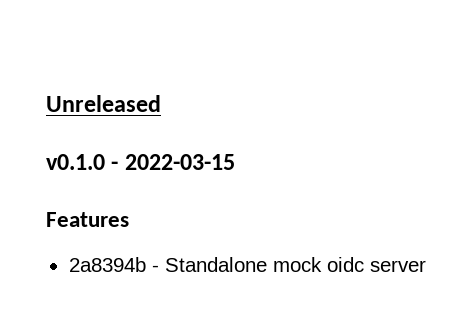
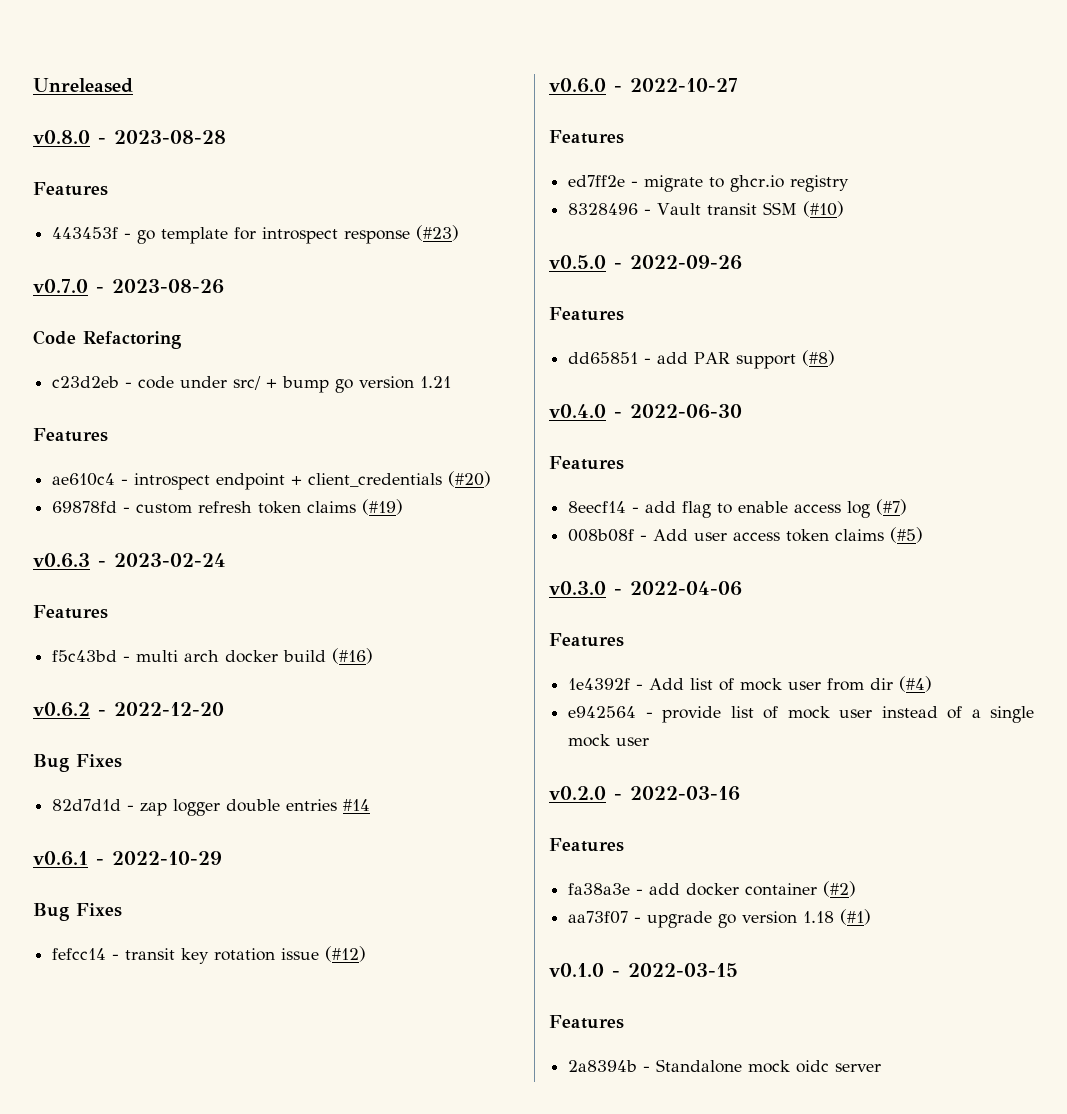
(161, 103) none -> [33,130,226,144] [33,182,108,196] [52,225,460,244] [33,279,224,294] [33,330,181,349] [52,376,452,393] [33,428,108,442] [52,471,492,490] [52,499,404,515] [33,553,226,568] [33,605,108,619] [52,648,374,664] [33,702,224,717] [33,754,122,772] [52,799,371,816] [33,851,222,866] [33,903,122,921] [52,946,367,964] [549,78,738,93] [549,130,624,144] [568,175,850,192] [568,201,845,217] [549,255,742,270] [549,307,624,321] [568,350,836,369] [549,404,742,419] [549,456,624,470] [568,499,908,518] [568,527,924,543] [549,581,742,596] [549,633,624,647] [568,676,933,692] [568,706,1034,723] [568,734,650,747] [549,786,740,801] [549,838,624,852] [568,881,857,897] [568,909,872,928] // v0.8.0 - 2023-08-28 // Features // 443453f - go template for introspect response (#23) // v0.7.0 - 2023-08-26 // Code Refactoring // c23d2eb - code under src/ + bump go version 1.21 // Features // ae610c4 - introspect endpoint + client_credentials (#20) // 69878fd - custom refresh token claims (#19) // v0.6.3 - 2023-02-24 // Features // f5c43bd - multi arch docker build (#16) // v0.6.2 - 2022-12-20 // Bug Fixes // 82d7d1d - zap logger double entries #14 // v0.6.1 - 2022-10-29 // Bug Fixes // fefcc14 - transit key rotation issue (#12) // v0.6.0 - 2022-10-27 // Features // ed7ff2e - migrate to ghcr.io registry // 8328496 - Vault transit SSM (#10) // v0.5.0 - 2022-09-26 // Features // dd65851 - add PAR support (#8) // v0.4.0 - 2022-06-30 // Features // 8eecf14 - add flag to enable access log (#7) // 008b08f - Add user access token claims (#5) // v0.3.0 - 2022-04-06 // Features // 1e4392f - Add list of mock user from dir (#4) // e942564 - provide list of mock user instead of a single mock user // v0.2.0 - 2022-03-16 // Features // fa38a3e - add docker container (#2) // aa73f07 - upgrade go version 1.18 (#1)

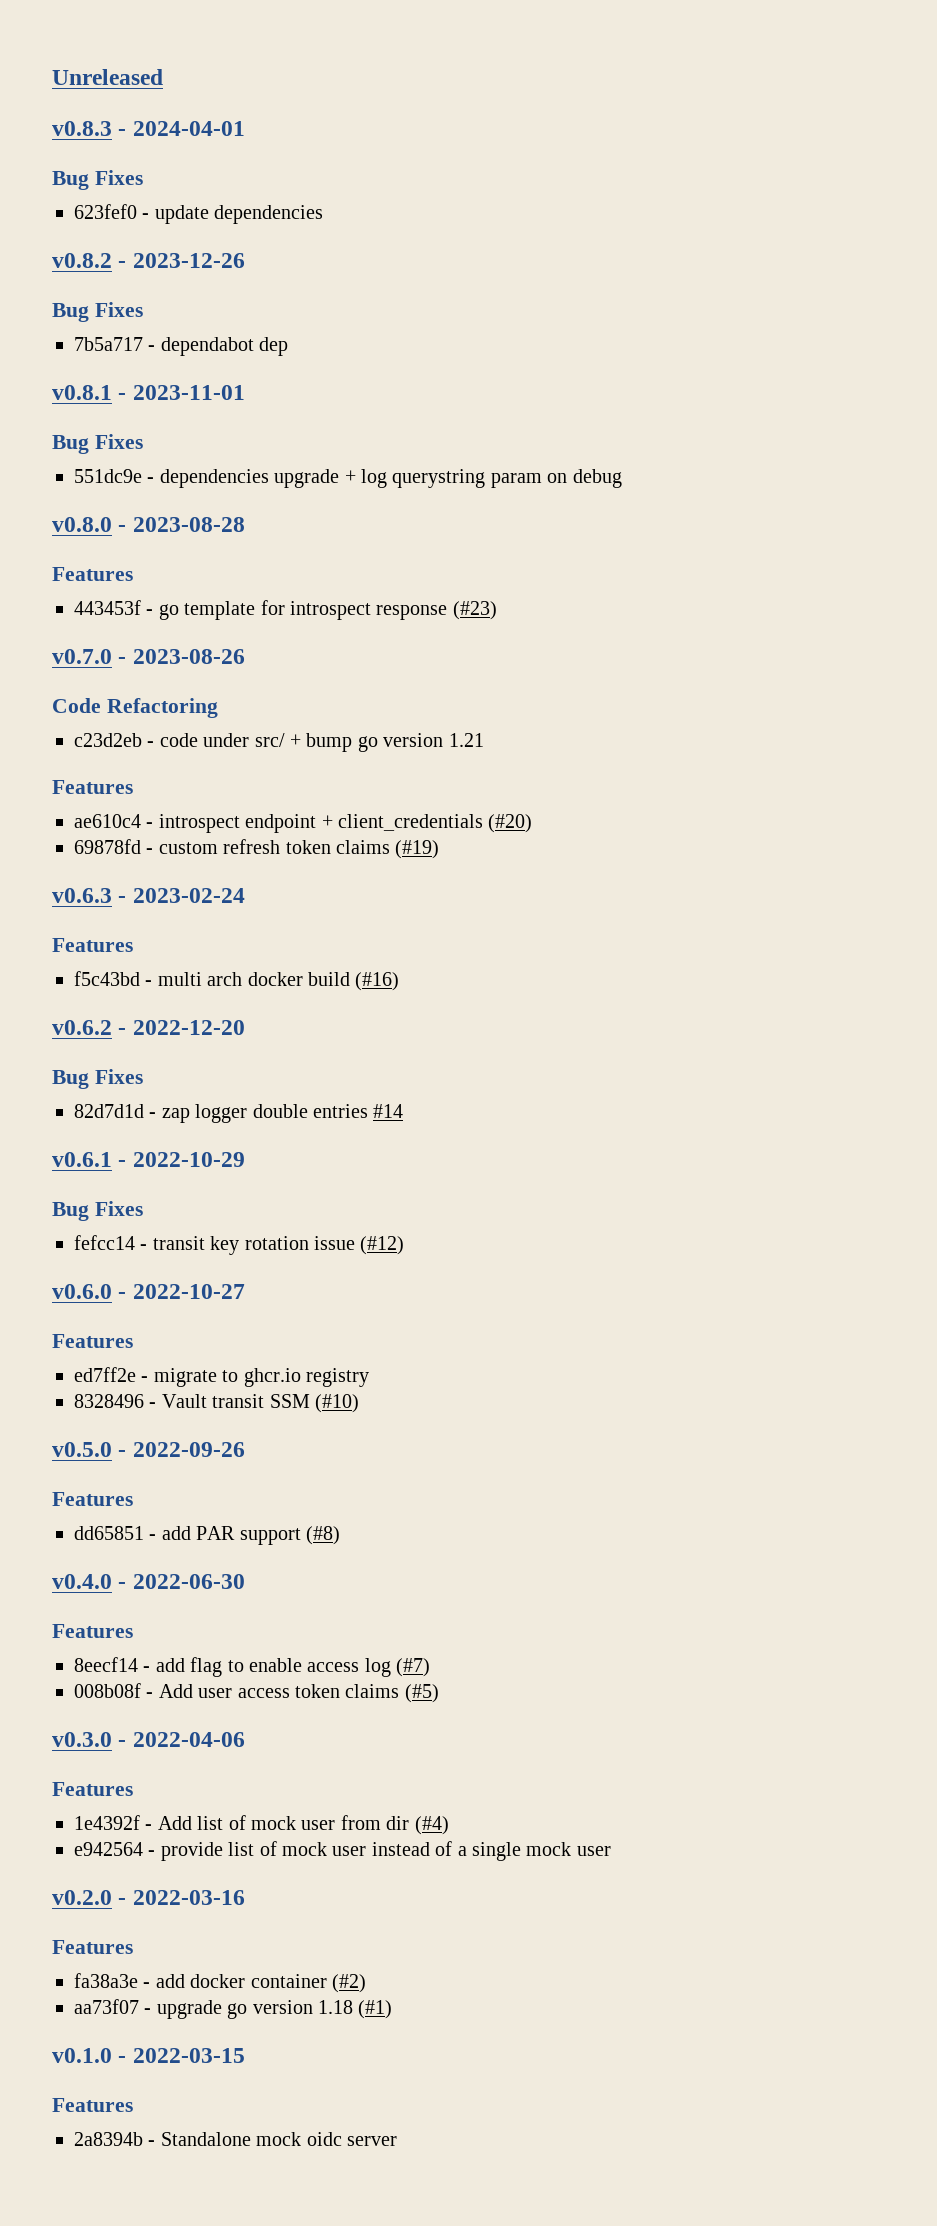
(133, 85) none -> [52,121,245,136] [52,170,143,190] [74,204,324,224] [52,253,245,268] [52,302,143,322] [74,337,289,356] [52,385,245,400] [52,434,143,454] [74,469,622,488] // v0.8.3 - 2024-04-01 // Bug Fixes // 623fef0 - update dependencies // v0.8.2 - 2023-12-26 // Bug Fixes // 7b5a717 - dependabot dep // v0.8.1 - 2023-11-01 // Bug Fixes // 551dc9e - dependencies upgrade + log querystring param on debug

